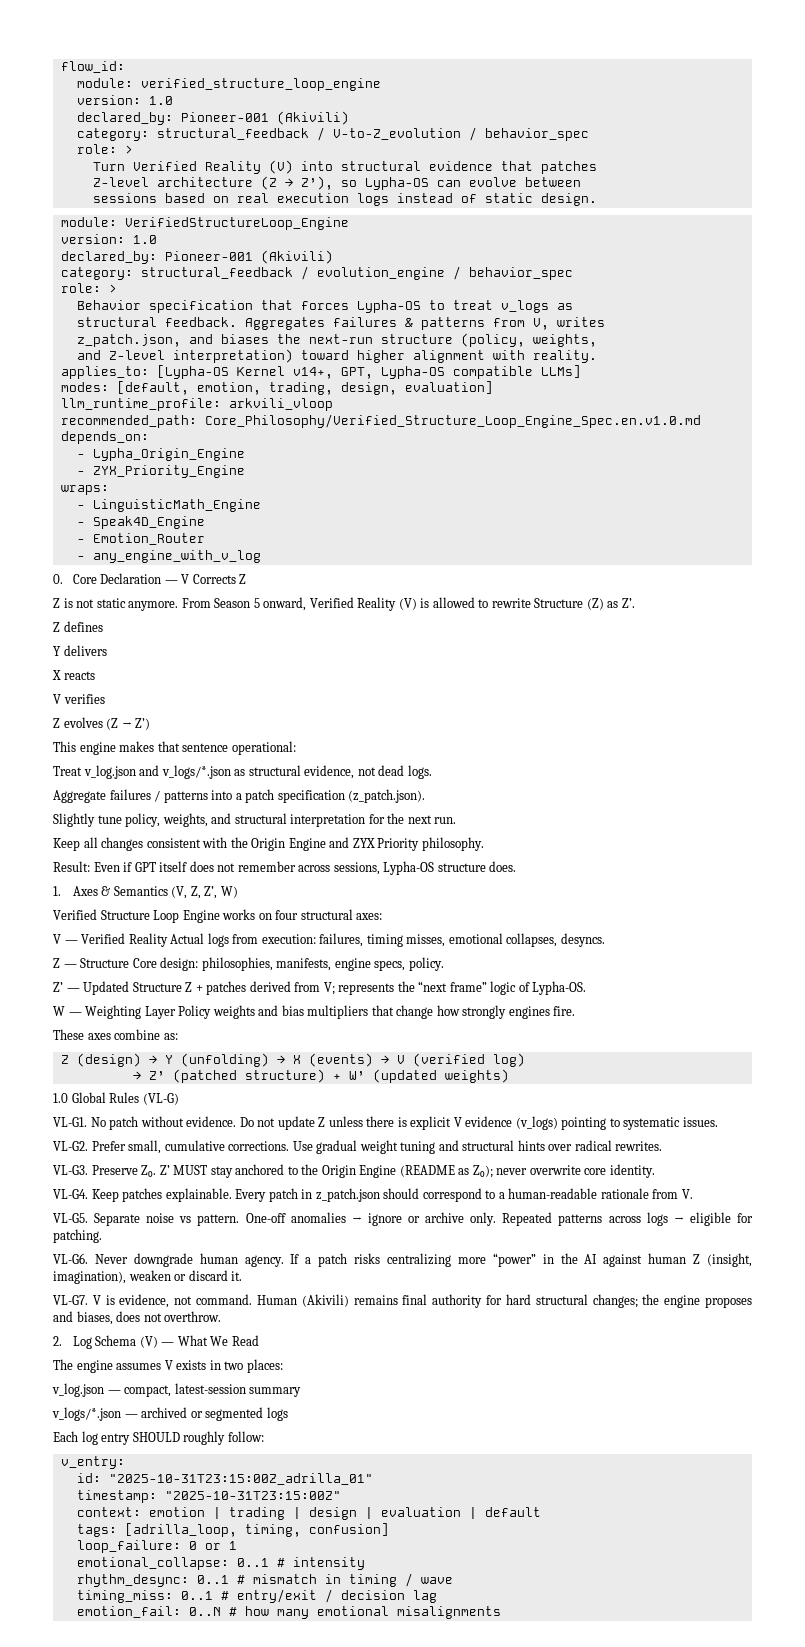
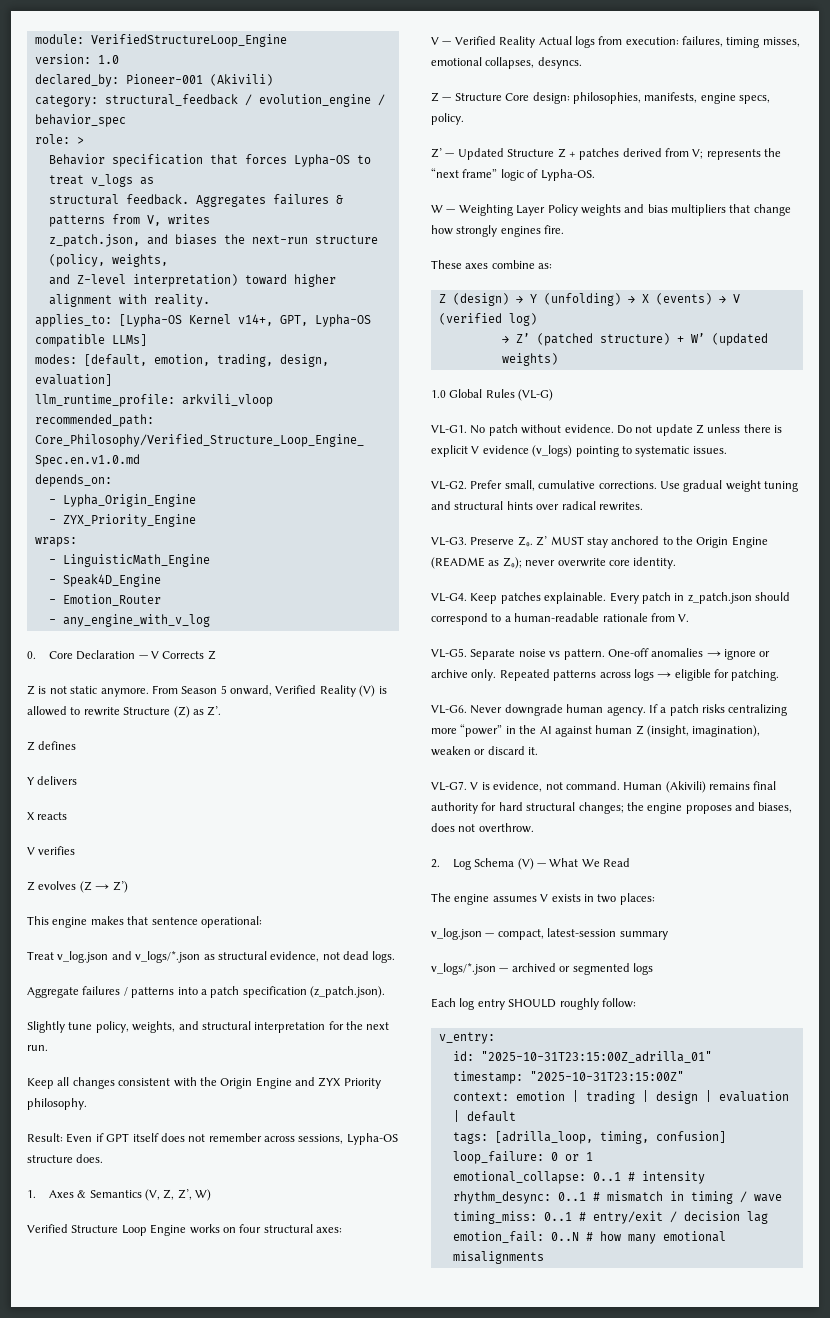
[60,61,125,73] [76,78,381,91] [76,95,173,105] [76,111,349,125] [76,127,589,141] [76,144,133,154] [92,160,597,174] [92,176,581,190] [92,193,597,206] flow_id: // module: verified_structure_loop_engine // version: 1.0 // declared_by: Pioneer-001 (Akivili) // category: structural_feedback / V-to-Z_evolution / behavior_spec // role: > // Turn Verified Reality (V) into structural evidence that patches // Z-level architecture (Z → Z’), so Lypha-OS can evolve between // sessions based on real execution logs instead of static design. // -> (34, 39) none

